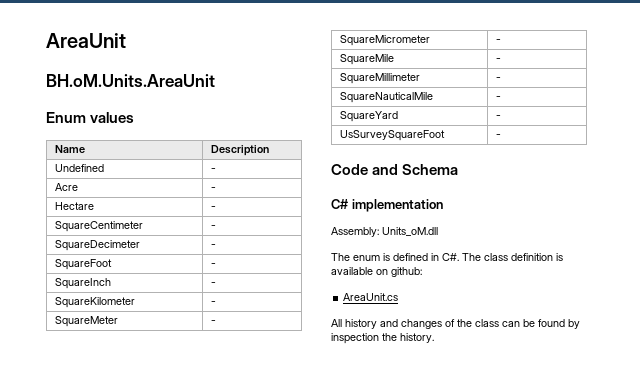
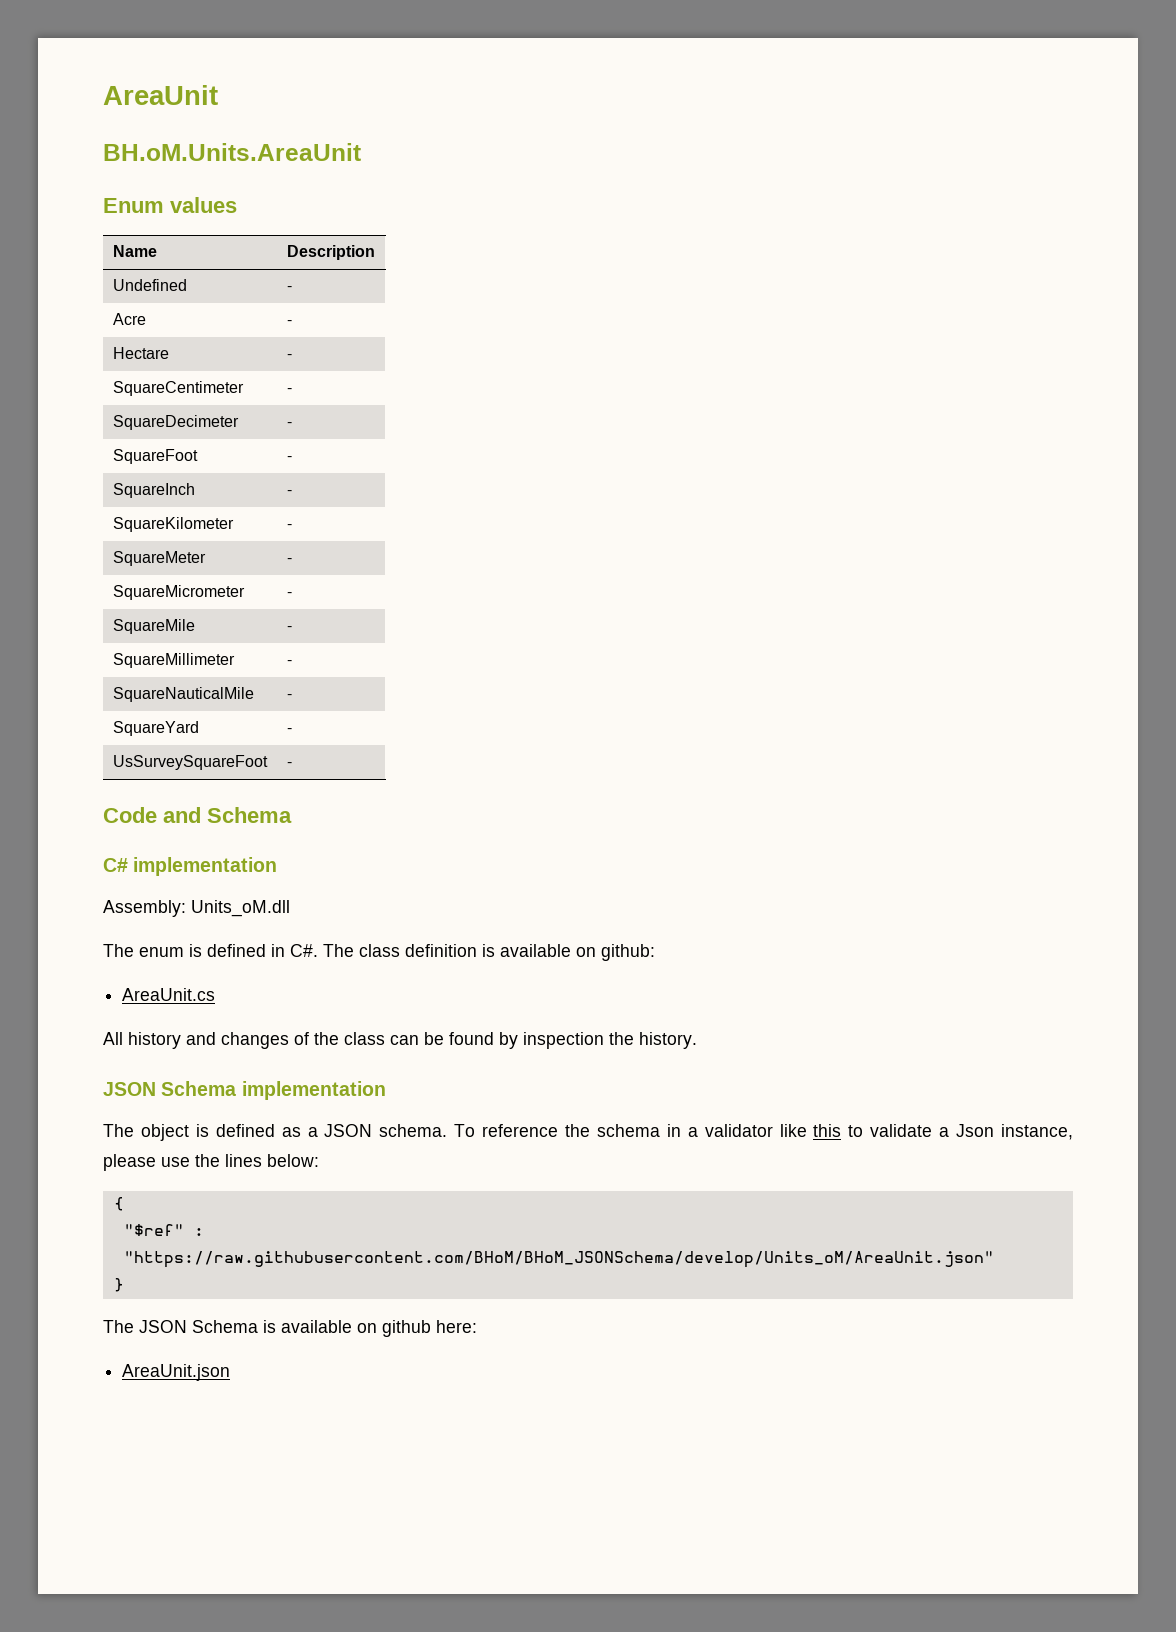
(434, 338) none -> [103,1081,386,1100] [103,1124,1074,1141] [103,1154,319,1171] [113,1197,124,1211] [123,1224,204,1236] [123,1251,994,1268] [113,1278,124,1292] [103,1320,477,1337] [122,1364,231,1381] // JSON Schema implementation // The object is defined as a JSON schema. To reference the schema in a validator like this to validate a Json instance, please use the lines below: // { // "$ref" : "https://raw.githubusercontent.com/BHoM/BHoM_JSONSchema/develop/Units_oM/AreaUnit.json" // } // The JSON Schema is available on github here: // AreaUnit.json

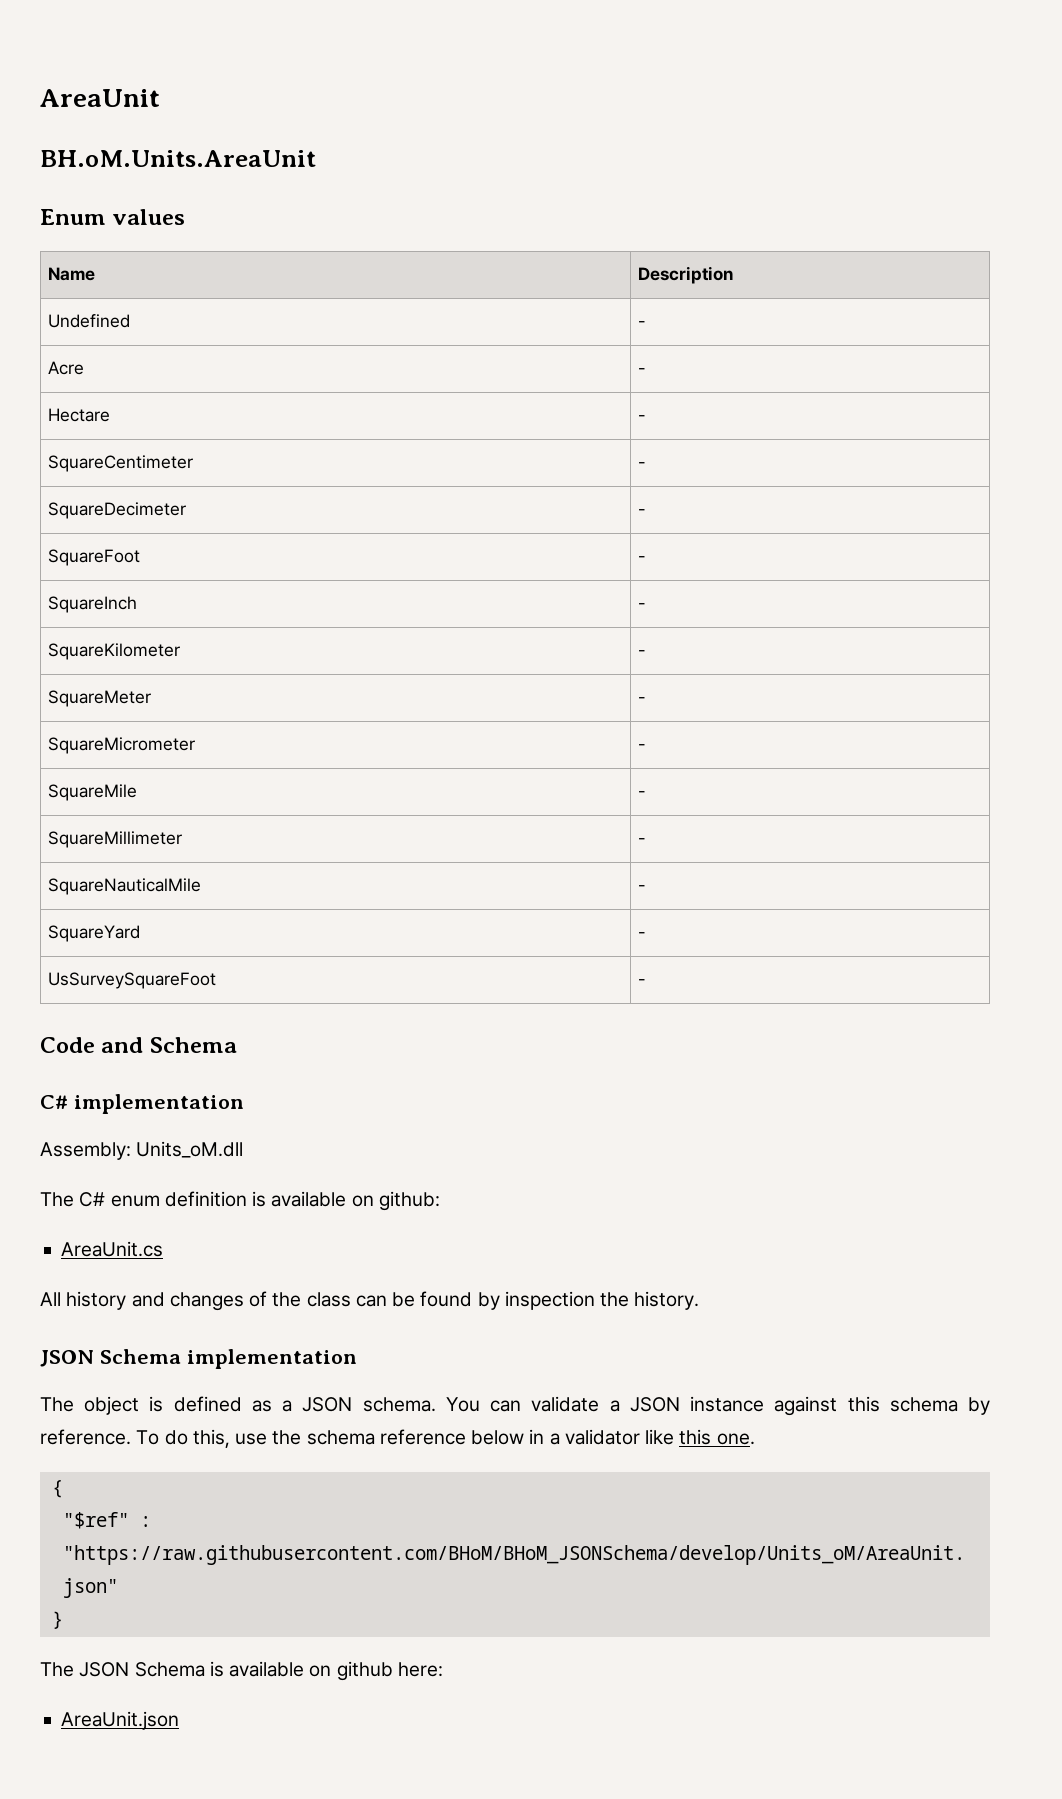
[139,944,400,957] enum is defined in C#. The class -> [79,1192,160,1207] C# enum
[454,1124,660,1137] To reference the schema -> [445,1396,991,1416] [40,1429,525,1448] You can validate a JSON instance against this schema by reference. To do this, use the schema reference below
[848,1124,1074,1140] [103,1154,319,1171] to validate a Json instance, please use the lines below: -> [716,1433,755,1445] one.

